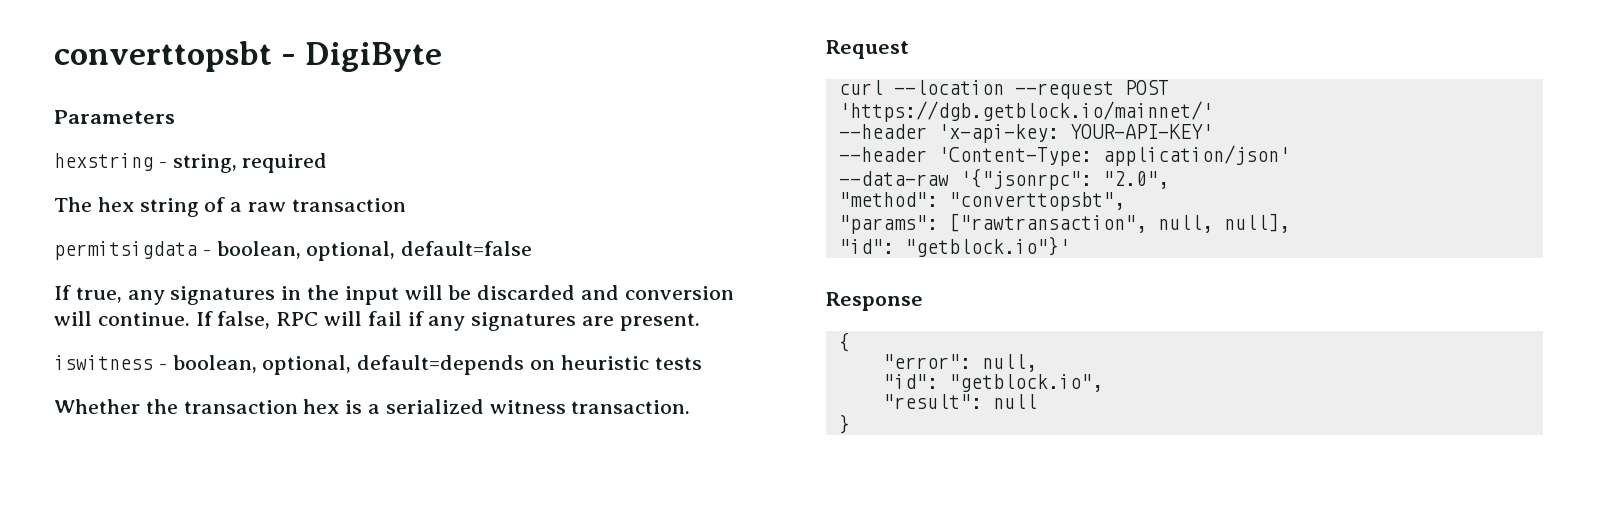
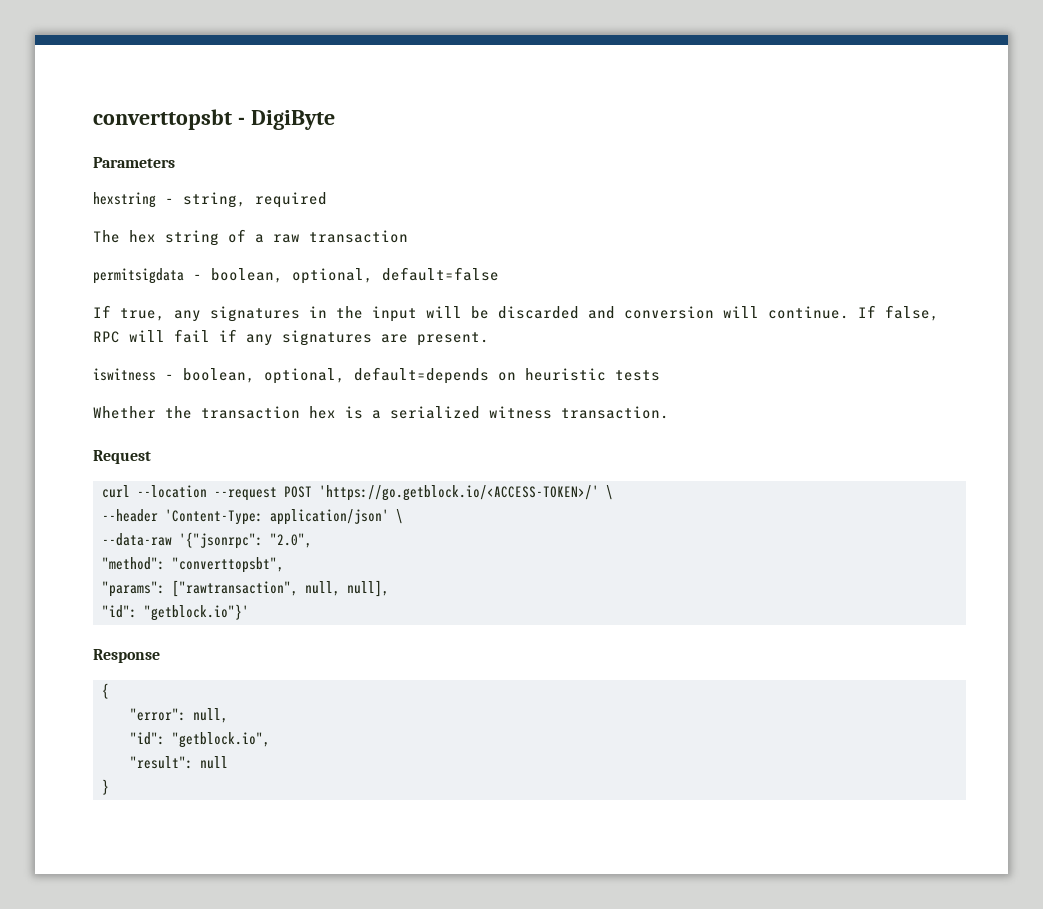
[838,101,1213,122] [838,124,1213,143] 'https://dgb.getblock.io/mainnet/' // --header 'x-api-key: YOUR-API-KEY' -> [319,485,613,501] 'https://go.getblock.io/<ACCESS-TOKEN>/' \
(1290, 155) none -> [396,509,403,524] \

